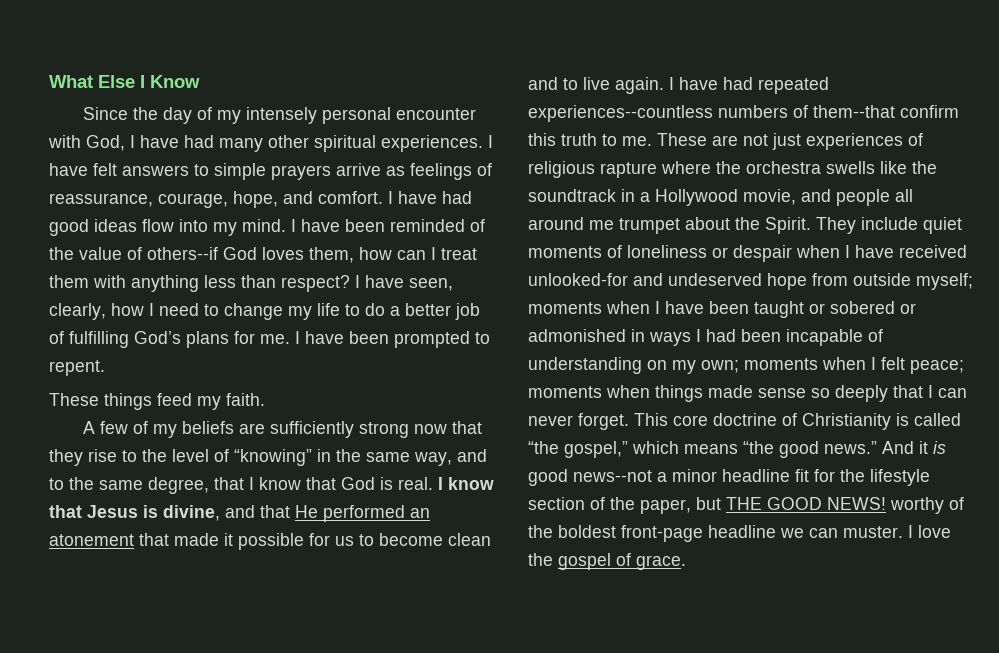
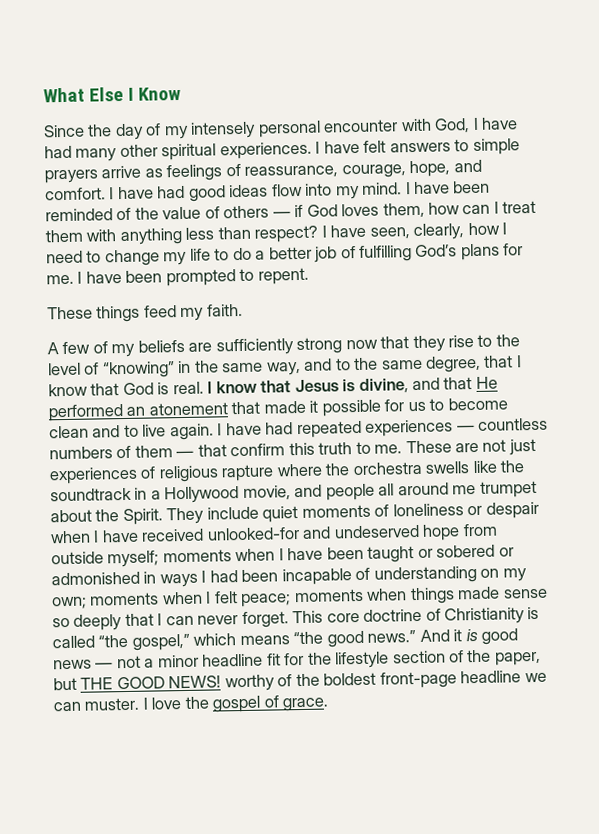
[147,247,218,260] others--if -> [223,204,304,219] others — if
[528,105,895,122] experiences--countless numbers of them--that -> [365,417,549,437] [49,444,227,460] experiences — countless numbers of them — that
[573,470,652,482] news--not -> [53,655,141,670] news — not

